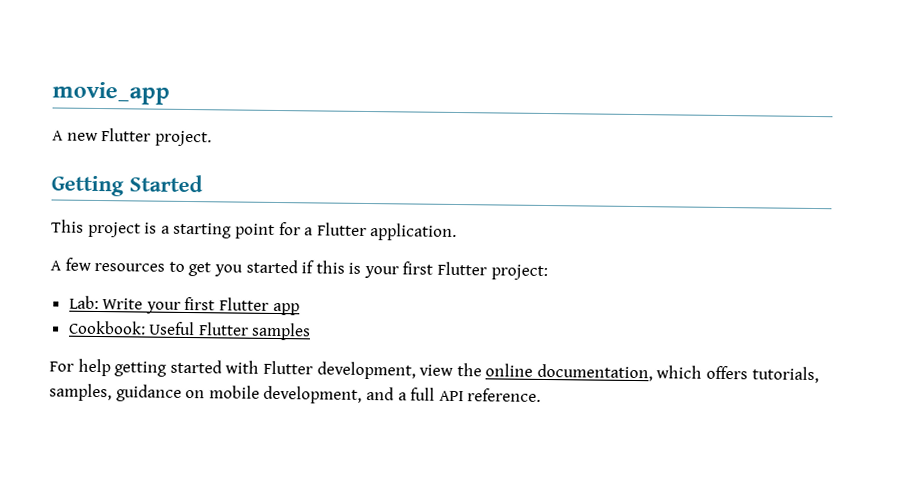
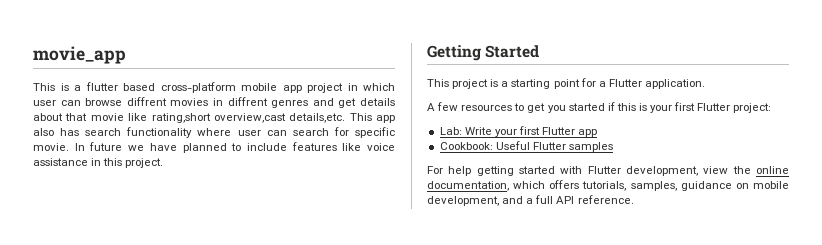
[52,128,152,142] A new Flutter -> [33,82,395,93] [33,97,396,108] [33,113,395,123] [33,127,395,138] [33,142,395,153] [33,158,123,166] This is a flutter based cross-platform mobile app project in which user can browse diffrent movies in diffrent genres and get details about that movie like rating,short overview,cast details,etc. This app also has search functionality where user can search for specific movie. In future we have planned to include features like voice assistance in this

